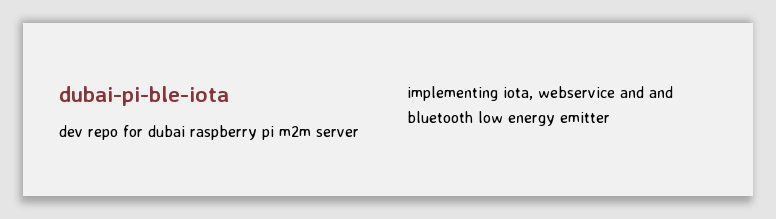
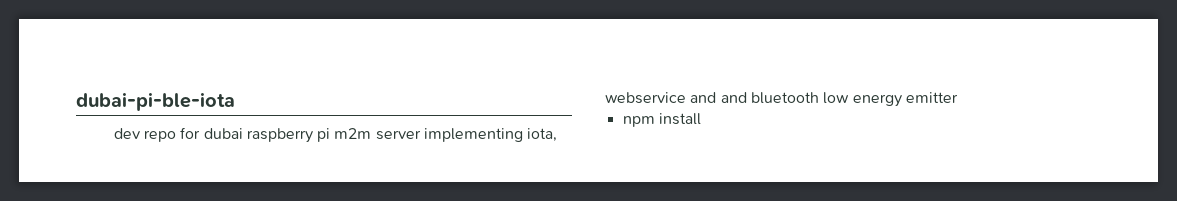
(610, 117) none -> [622,113,701,127] // npm install

